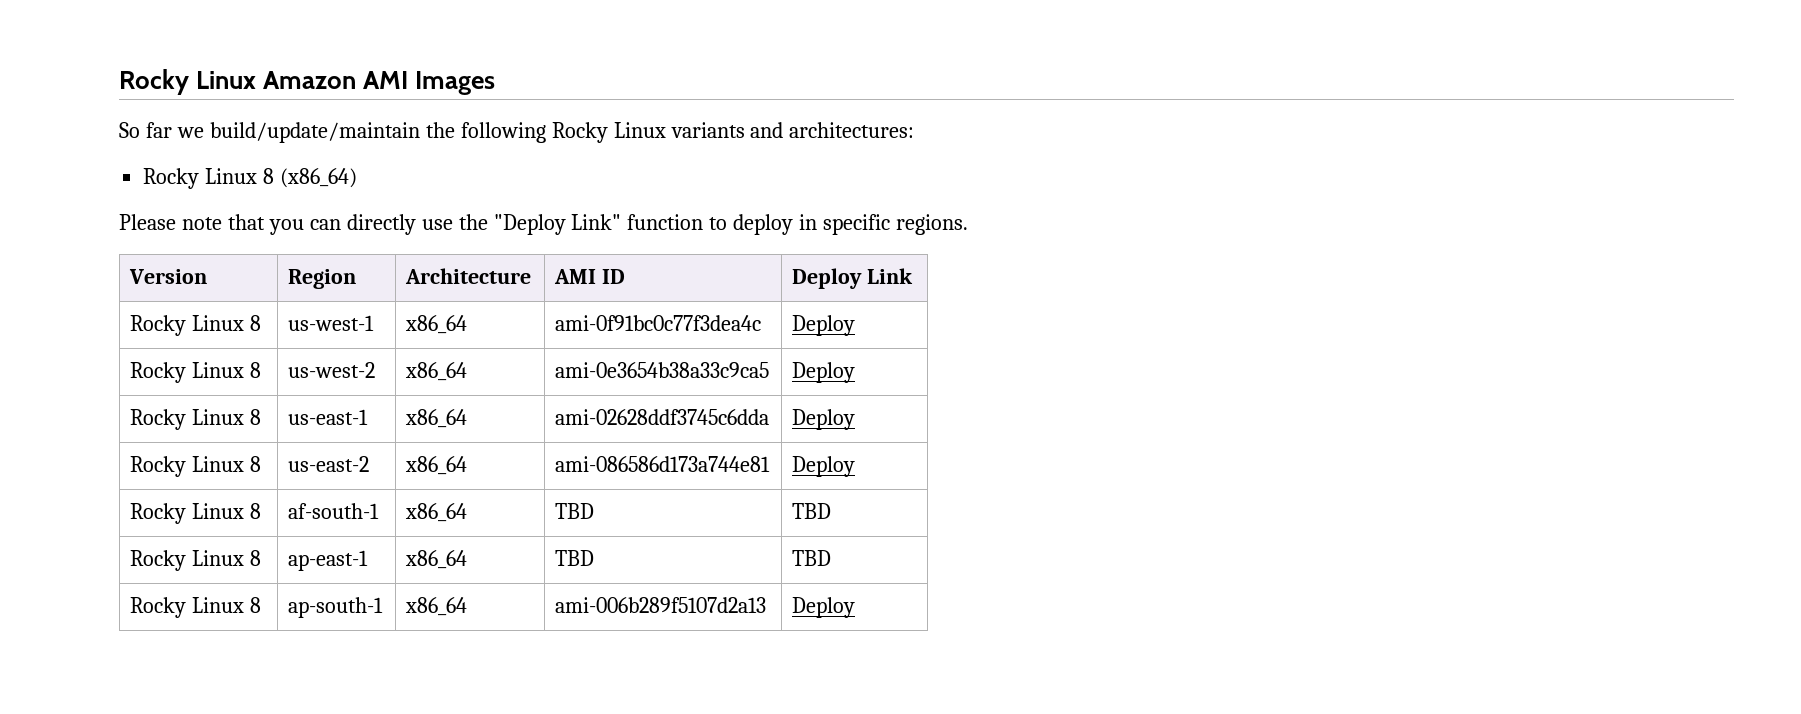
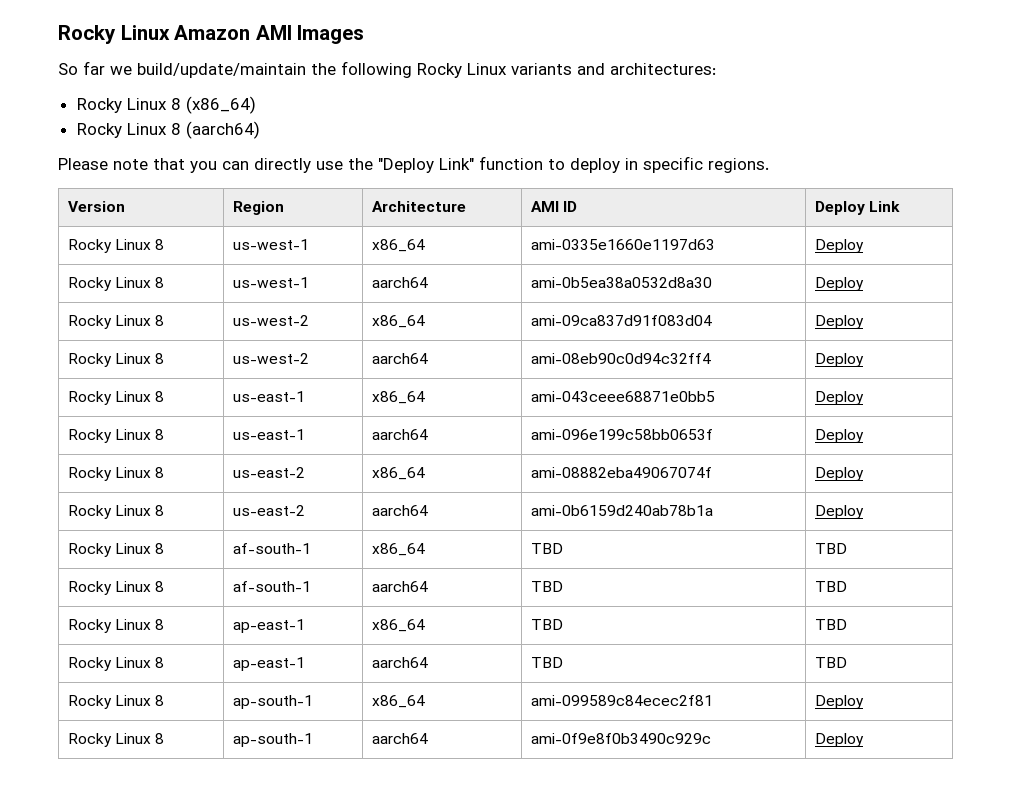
(358, 178) none -> [76,121,260,139] // Rocky Linux 8 (aarch64)
[555,315,762,331] ami-0f91bc0c77f3dea4c -> [530,239,715,250] [814,239,864,253] [67,277,165,291] [232,277,309,288] [371,277,428,288] [530,277,712,288] ami-0335e1660e1197d63 | Deploy // Rocky Linux 8 | us-west-1 | aarch64 | ami-0b5ea38a0532d8a30
[555,362,770,378] ami-0e3654b38a33c9ca5 -> [530,315,712,326] [814,315,864,329] [67,353,165,367] [232,353,309,364] [371,353,428,364] [530,353,711,364] ami-09ca837d91f083d04 | Deploy // Rocky Linux 8 | us-west-2 | aarch64 | ami-08eb90c0d94c32ff4
[555,409,770,425] ami-02628ddf3745c6dda -> [530,391,715,402] [814,391,864,405] [67,429,165,443] [232,429,305,440] [371,429,428,440] [530,429,713,440] ami-043ceee68871e0bb5 | Deploy // Rocky Linux 8 | us-east-1 | aarch64 | ami-096e199c58bb0653f
[555,456,771,472] ami-086586d173a744e81 -> [530,467,712,478] [814,467,864,481] [67,505,165,519] [232,505,305,516] [371,505,428,516] [530,505,713,516] ami-08882eba49067074f | Deploy // Rocky Linux 8 | us-east-2 | aarch64 | ami-0b6159d240ab78b1a
(832, 511) none -> [67,581,165,595] [232,581,311,592] [371,581,428,592] [530,581,563,592] [814,581,847,592] // Rocky Linux 8 | af-south-1 | aarch64 | TBD | TBD
(832, 558) none -> [67,657,165,671] [232,657,305,671] [371,657,428,668] [530,657,563,668] [814,657,847,668] // Rocky Linux 8 | ap-east-1 | aarch64 | TBD | TBD
[555,597,767,613] [792,597,856,618] ami-006b289f5107d2a13 | Deploy -> [530,695,713,706] [814,695,864,709] [67,733,165,747] [232,733,313,747] [371,733,428,744] [530,733,711,744] [814,733,864,747] ami-099589c84ecec2f81 | Deploy // Rocky Linux 8 | ap-south-1 | aarch64 | ami-0f9e8f0b3490c929c | Deploy

